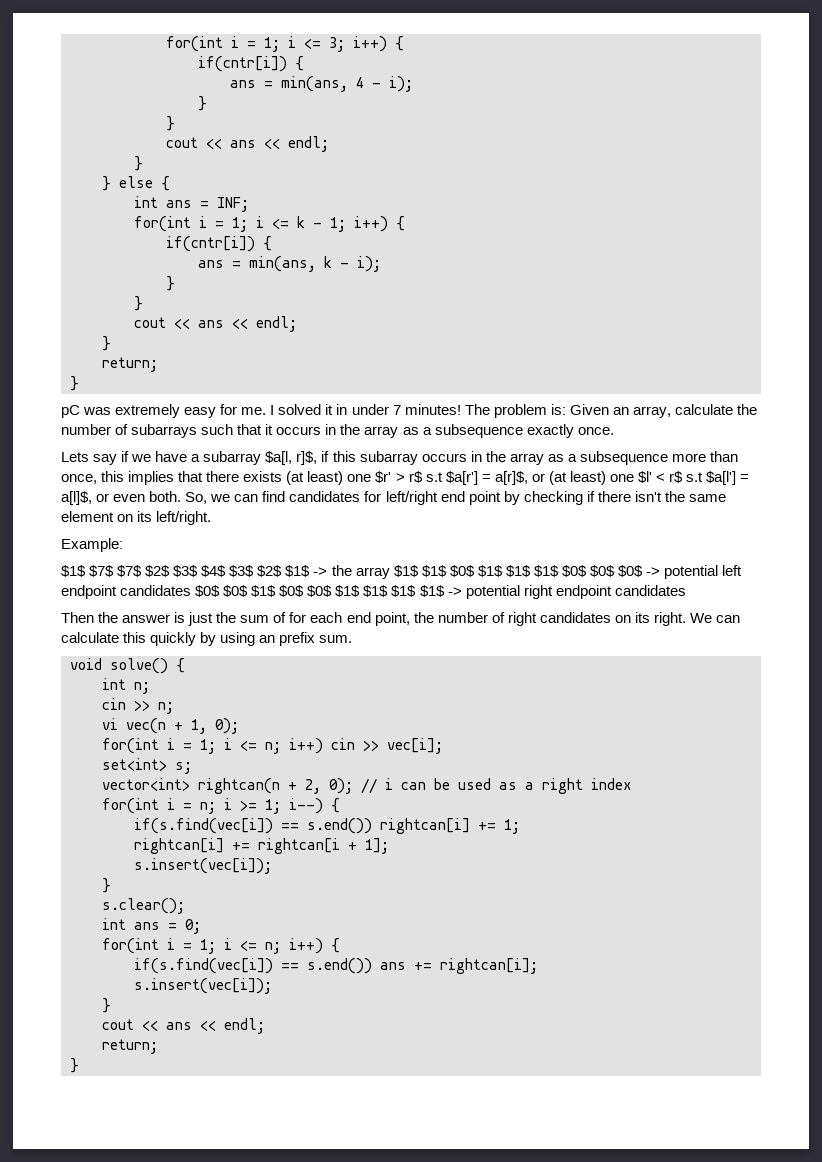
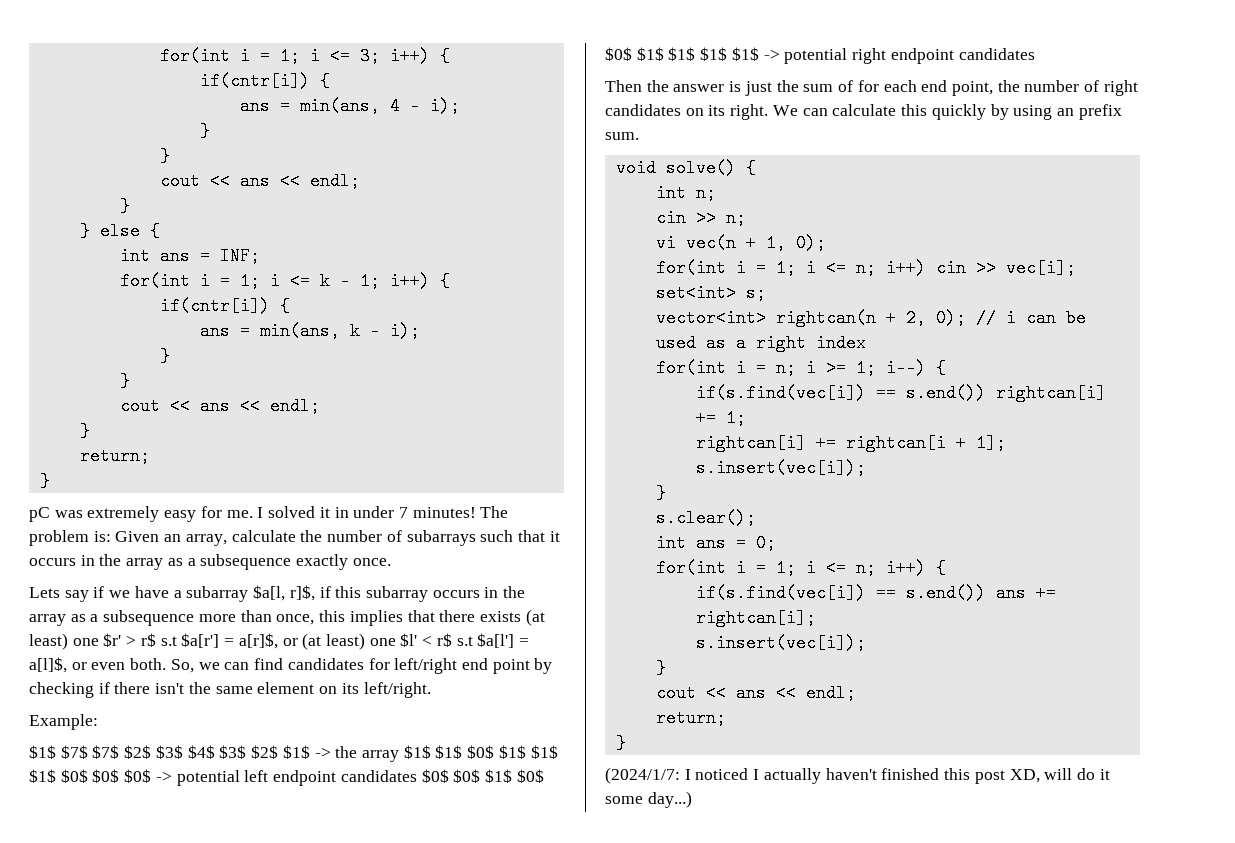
(79, 1065) none -> [605,767,1110,784] [605,791,692,808] // (2024/1/7: I noticed I actually haven't finished this post XD, will do it some day...)

